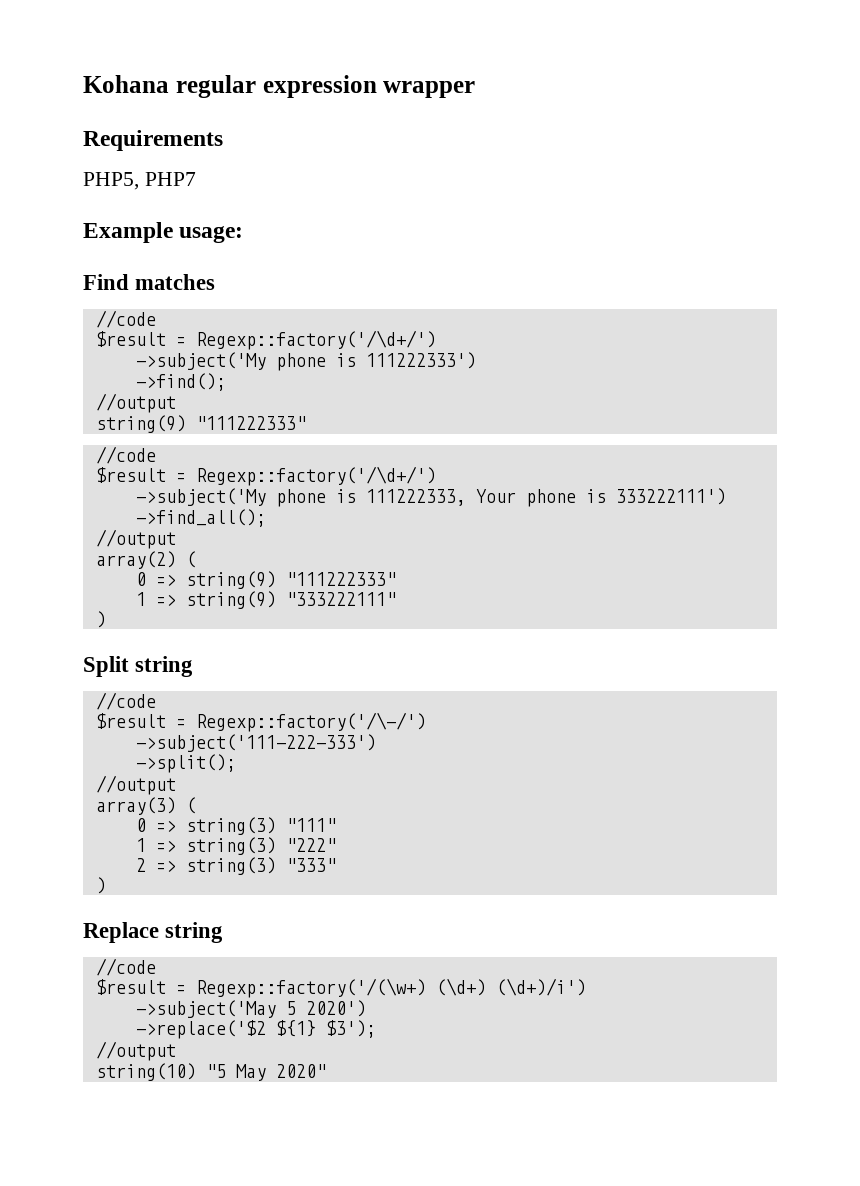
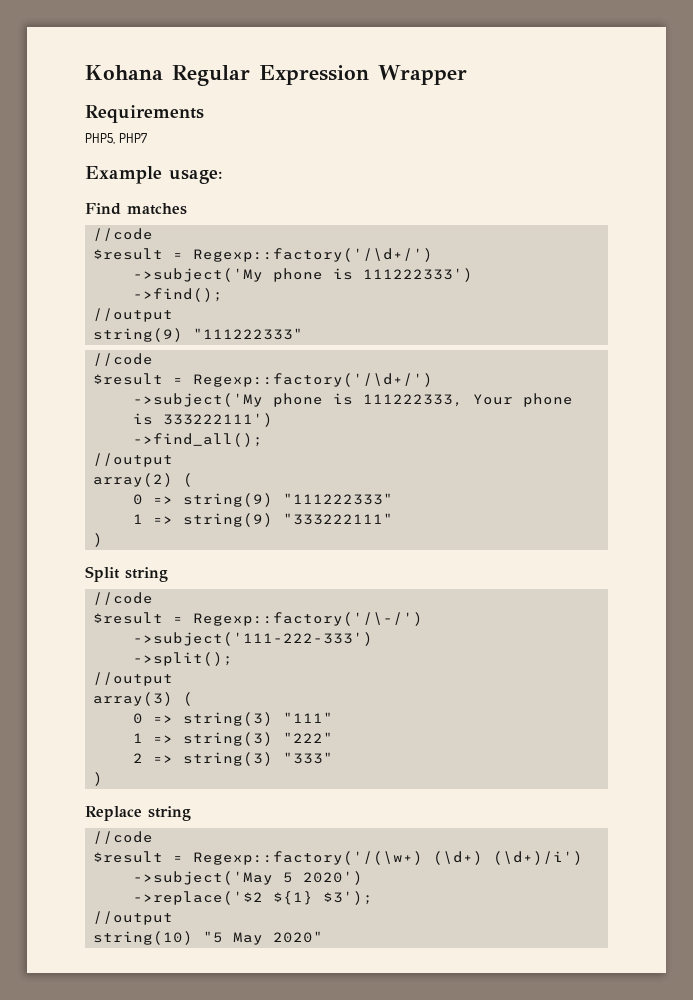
[175,75,476,98] regular expression wrapper -> [172,65,467,86] Regular Expression Wrapper

